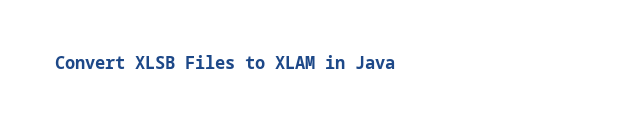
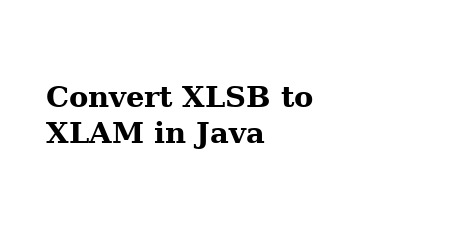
[185,55,235,69] Files -> (271, 96) none

